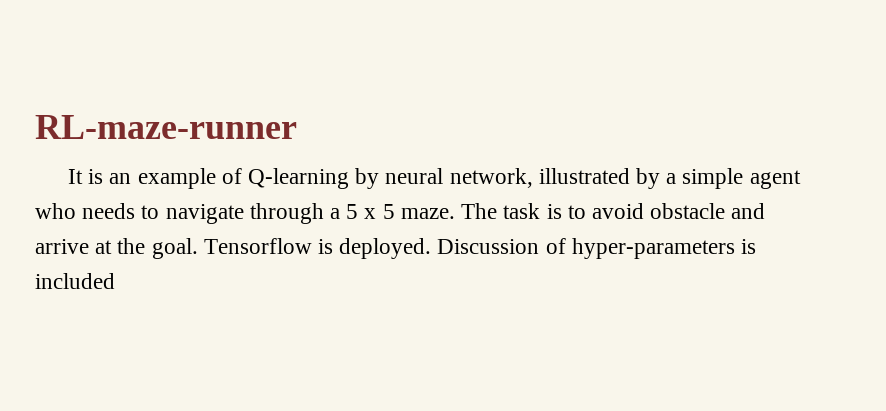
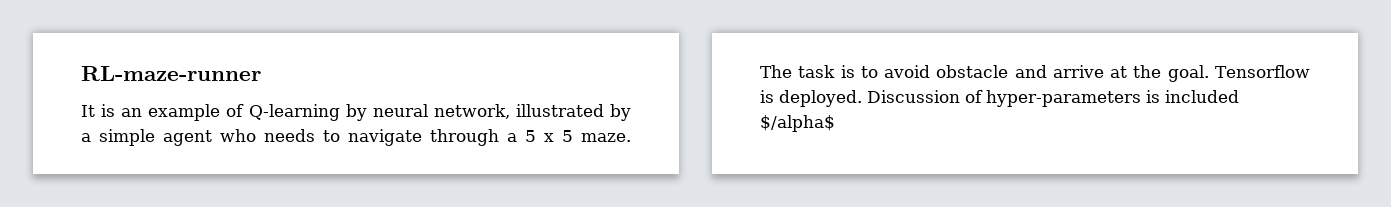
(115, 281) none -> [760,115,835,132] $/alpha$

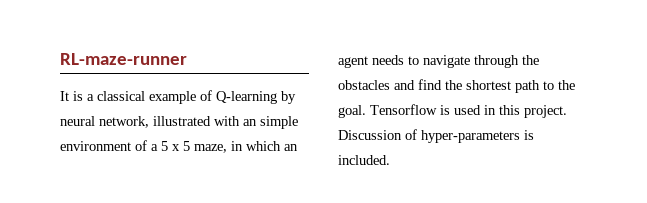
[121,108,143,117] an -> [87,91,145,101] a classical
[610,104,632,121] [81,129,631,146] [760,65,1311,82] [760,90,862,107] by a simple agent who needs to navigate through a 5 x 5 maze. The task is to avoid obstacle and arrive at the goal. Tensorflow is deployed. -> [214,116,298,129] [60,140,298,153] [338,55,539,68] [338,79,575,93] [338,104,567,118] with an simple environment of a 5 x 5 maze, in which an agent needs to navigate through the obstacles and find the shortest path to the goal. Tensorflow is used in this project.
[1165,90,1239,103] [760,115,835,132] included $/alpha$ -> [338,155,390,165] included.

